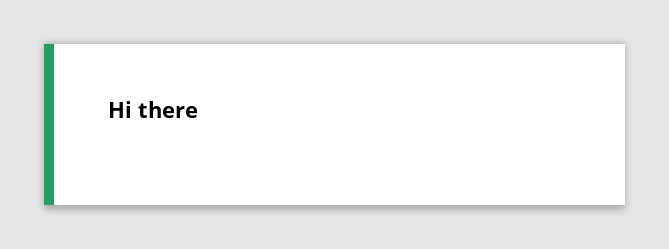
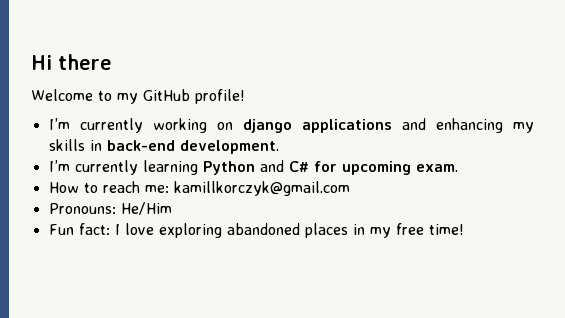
(198, 109) none -> [31,89,245,104] [48,118,534,133] [48,139,279,154] [48,160,458,175] [48,181,350,196] [48,202,172,215] [48,223,464,238] // Welcome to my GitHub profile! // I’m currently working on django applications and enhancing my skills in back-end development. // I’m currently learning Python and C# for upcoming exam. // How to reach me: kamillkorczyk@gmail.com // Pronouns: He/Him // Fun fact: I love exploring abandoned places in my free time!

